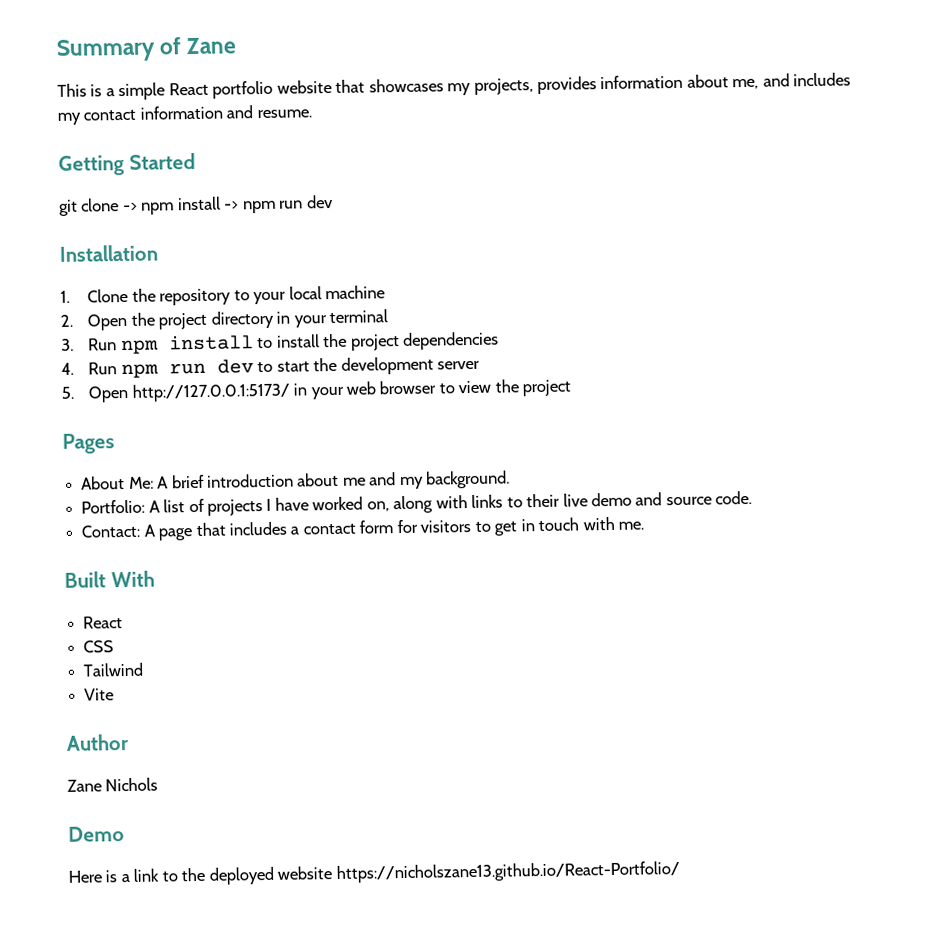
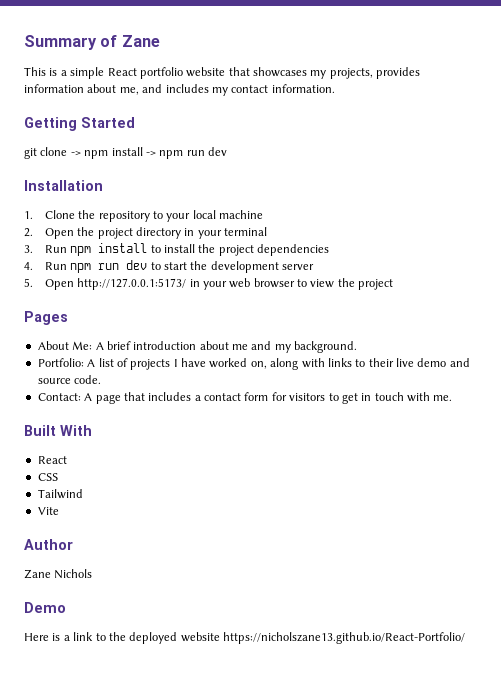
[139,105,312,120] information and resume. -> [271,84,335,93] information.

